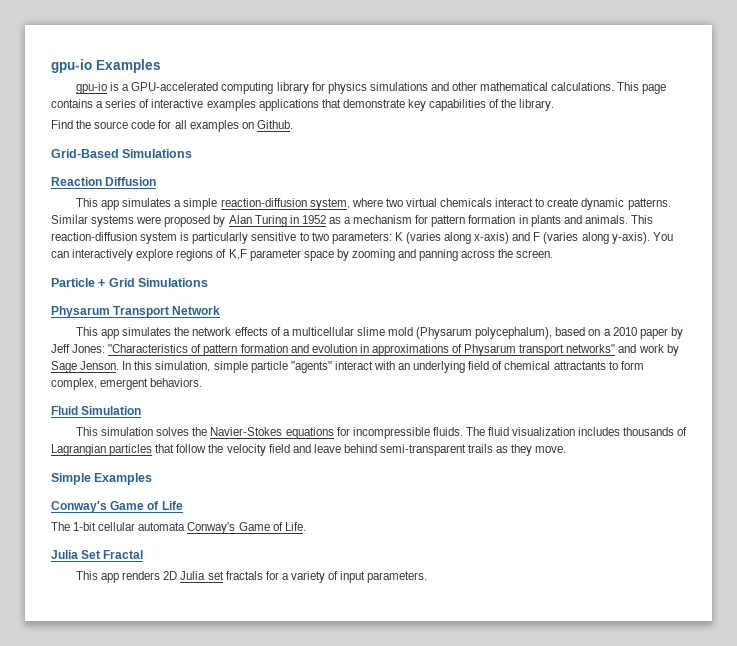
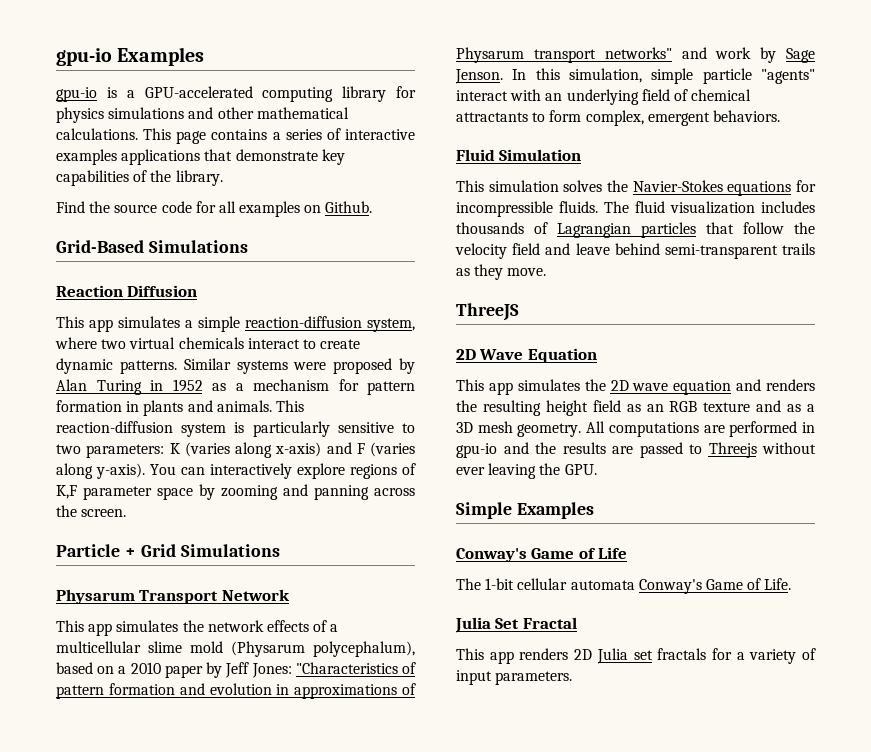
(567, 449) none -> [456,303,519,321] [456,348,597,363] [456,379,815,395] [456,400,815,416] [456,421,815,437] [456,442,816,458] [456,463,597,479] // ThreeJS // 2D Wave Equation // This app simulates the 2D wave equation and renders the resulting height field as an RGB texture and as a 3D mesh geometry. All computations are performed in gpu-io and the results are passed to Threejs without ever leaving the GPU.

